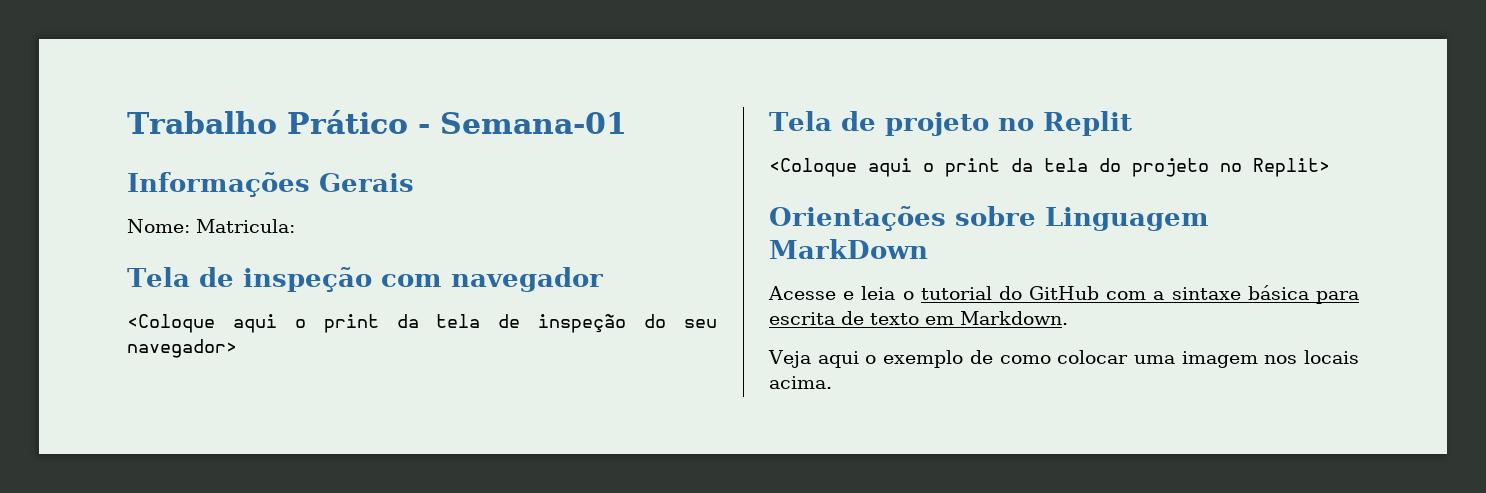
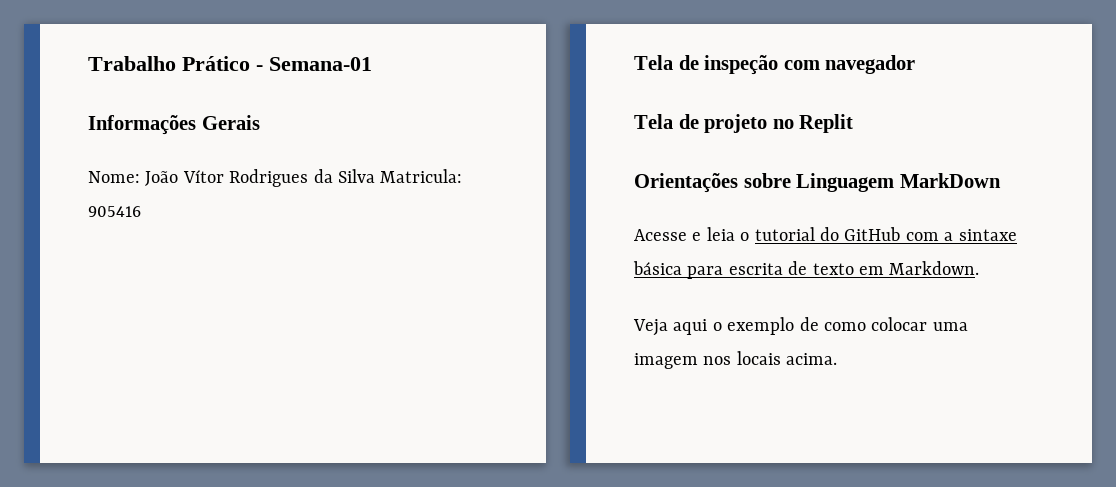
(190, 226) none -> [145,169,375,187] João Vítor Rodrigues da Silva
(295, 226) none -> [88,206,141,217] 905416
[127,314,718,333] [127,339,237,358] // <Coloque aqui o print da tela de inspeção do seu navegador> -> (916, 64) none
[769,158,1330,177] // <Coloque aqui o print da tela do projeto no Replit> -> (854, 123) none

